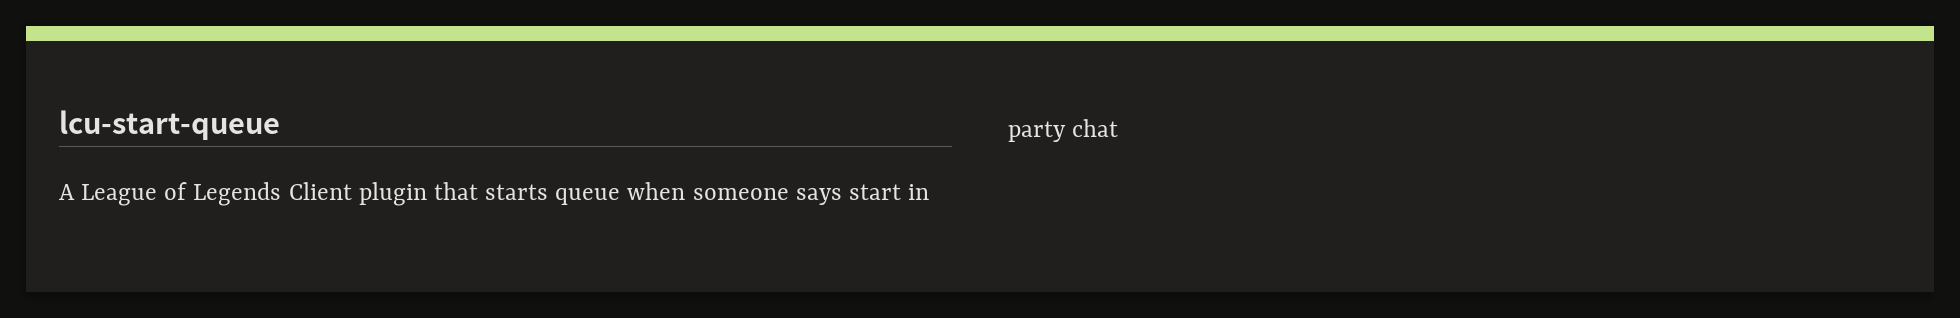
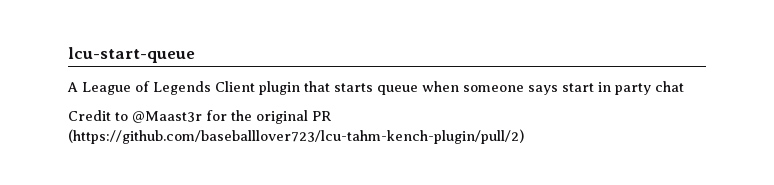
(1119, 128) none -> [68,110,331,124] [68,129,524,144] // Credit to @Maast3r for the original PR (https://github.com/baseballlover723/lcu-tahm-kench-plugin/pull/2)

